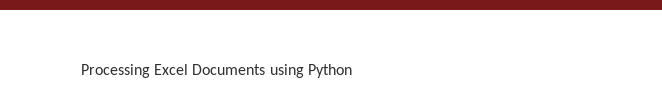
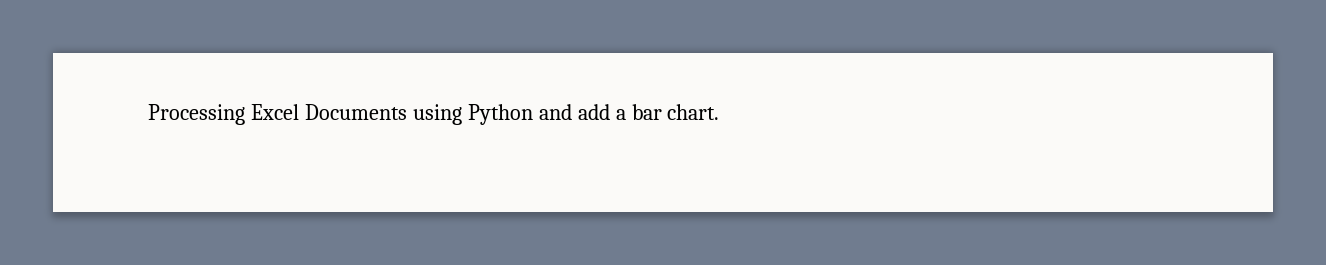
(352, 71) none -> [538,104,720,120] and add a bar chart.

